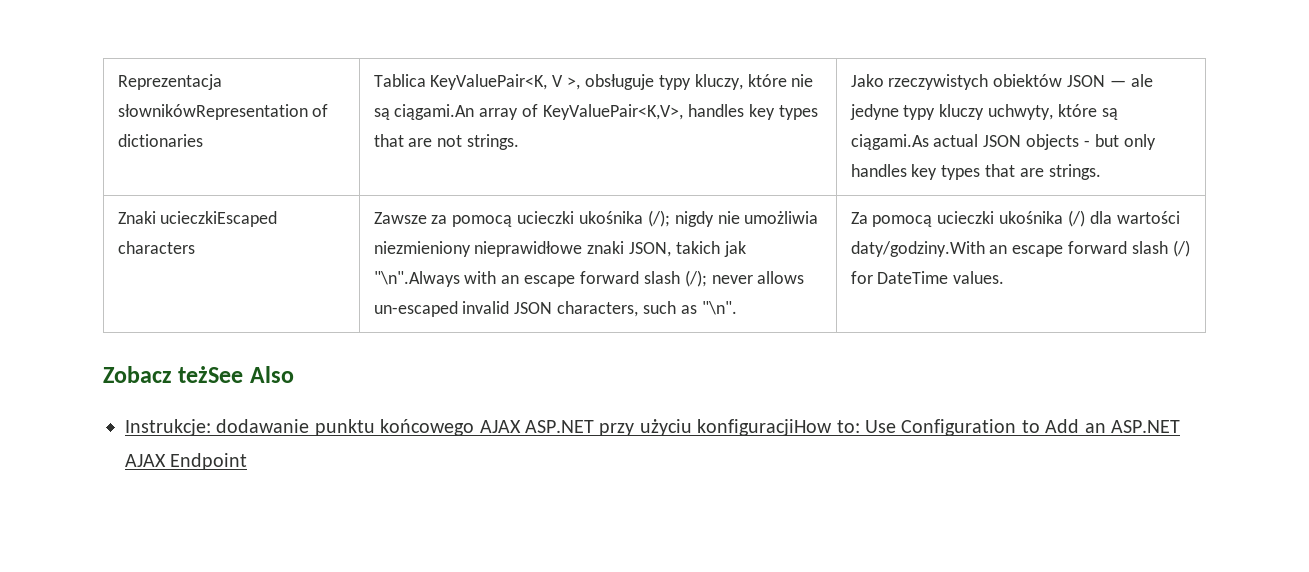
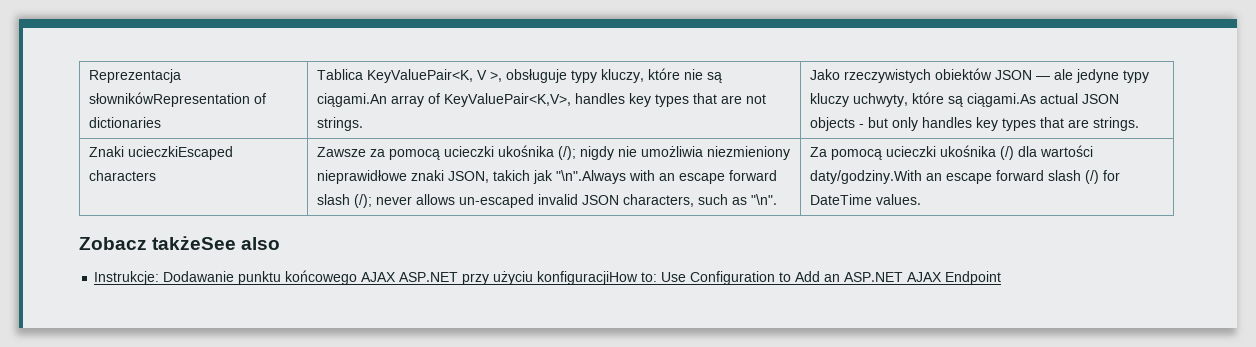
[178,366,294,383] teżSee Also -> [152,236,281,250] takżeSee also
[216,419,310,433] dodawanie -> [163,271,235,282] Dodawanie

